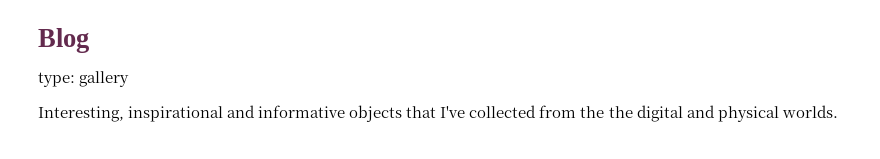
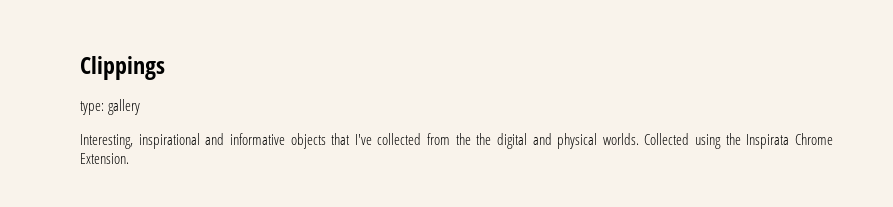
[38,28,89,53] Blog -> [80,56,165,80] Clippings
(838, 111) none -> [644,133,834,149] [80,153,129,164] Collected using the Inspirata Chrome Extension.

